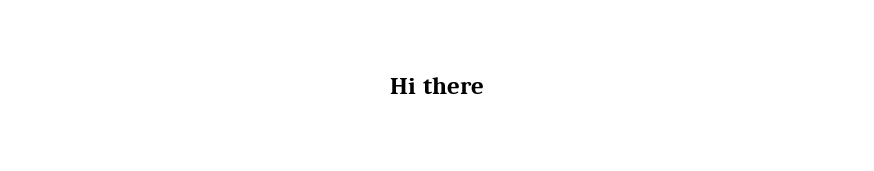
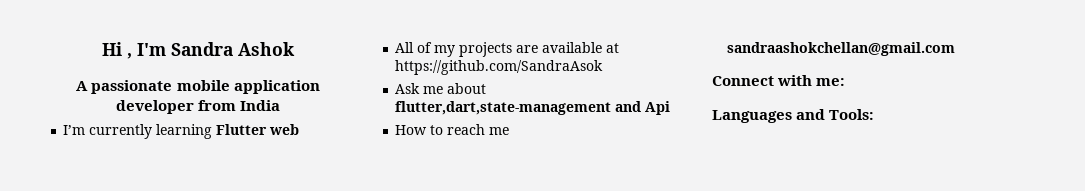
[422,77,484,94] there -> [127,42,295,59] [76,80,320,94] [115,100,281,114] [63,124,300,139] [395,42,620,57] [395,60,604,75] [395,83,487,94] [395,101,671,115] [395,124,510,135] [727,42,956,56] [712,75,846,86] [712,109,875,123] , I'm Sandra Ashok // A passionate mobile application developer from India // I’m currently learning Flutter web // All of my projects are available at https://github.com/SandraAsok // Ask me about flutter,dart,state-management and Api // How to reach me sandraashokchellan@gmail.com // Connect with me: // Languages and Tools:

